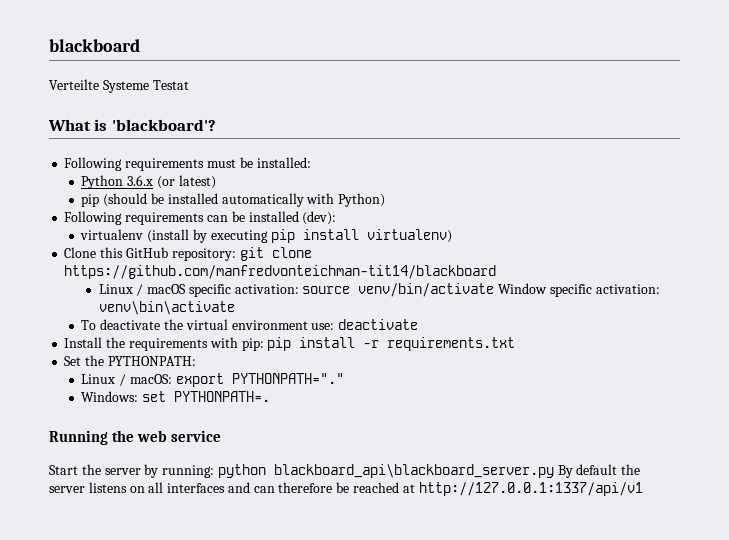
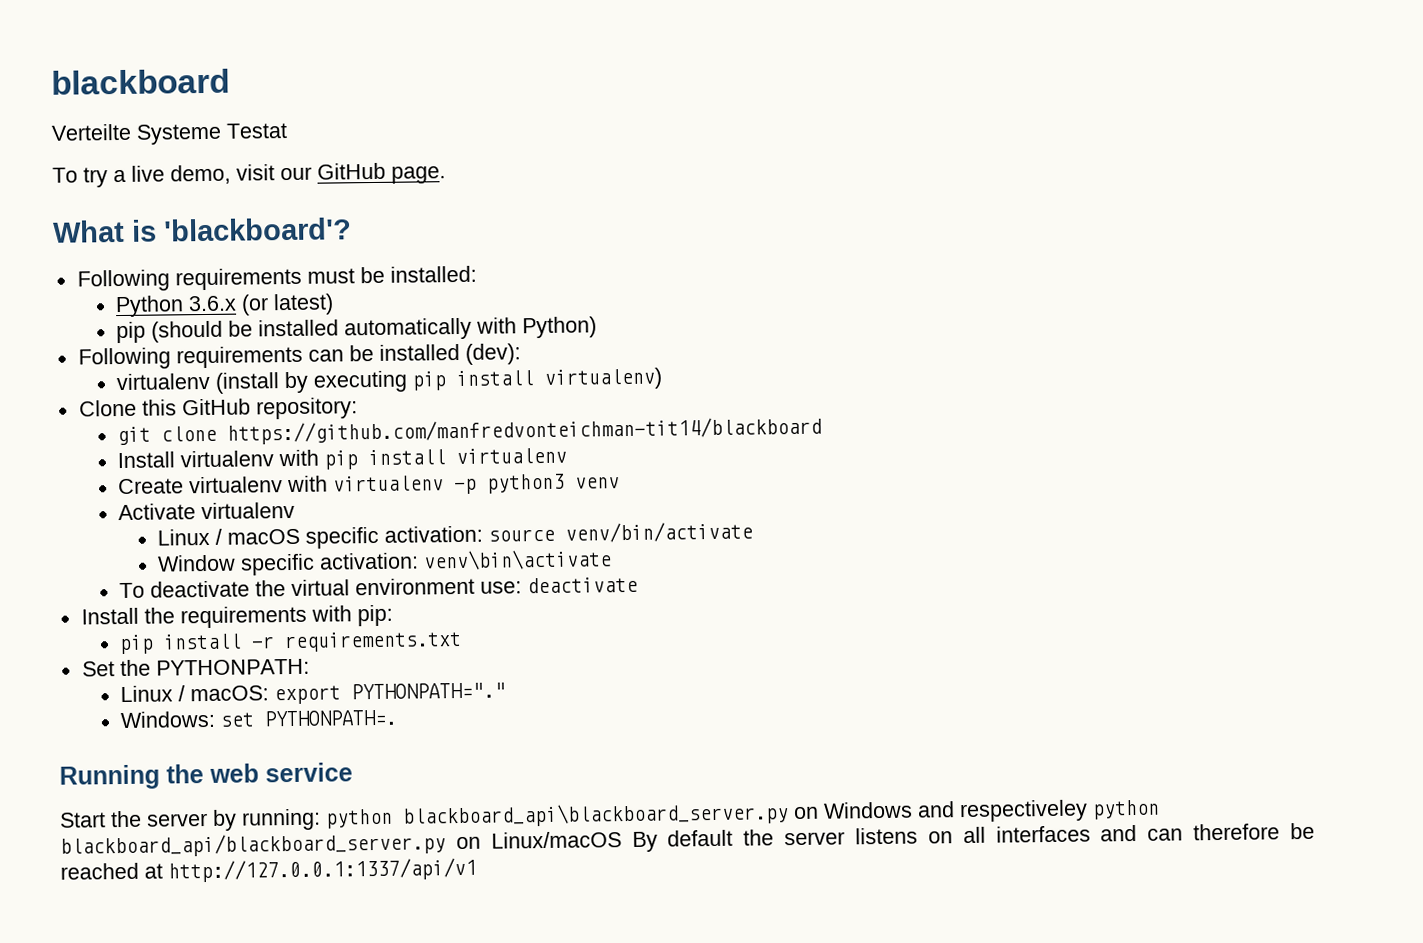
(189, 85) none -> [52,162,446,188] // To try a live demo, visit our GitHub page.
(236, 254) none -> (358, 408) //
(497, 272) none -> [117,447,568,470] [118,473,621,495] [118,501,296,521] // Install virtualenv with pip install virtualenv // Create virtualenv with virtualenv -p python3 venv // Activate virtualenv
(495, 290) none -> (754, 532) //
(264, 344) none -> (393, 615) //
(554, 471) none -> [793,799,1160,823] [60,831,622,858] on Windows and respectiveley python blackboard_api/blackboard_server.py on Linux/macOS

